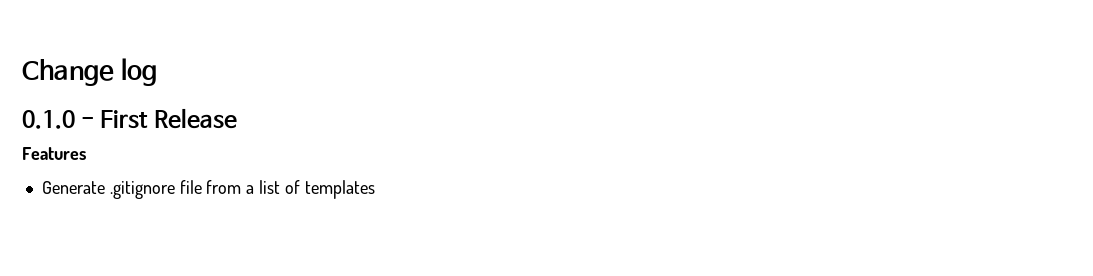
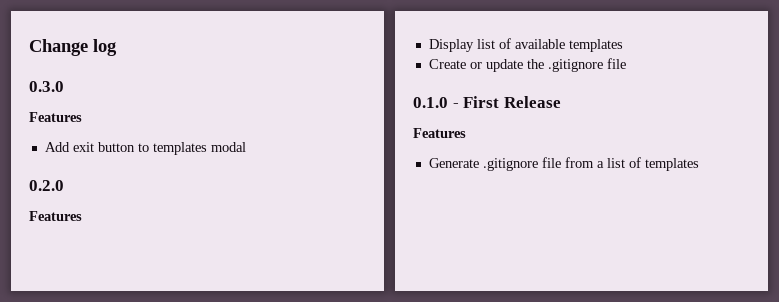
(157, 72) none -> [29,81,64,92] [29,112,82,122] [44,142,246,155] [29,180,64,191] [29,211,82,221] [428,38,623,52] [428,58,626,72] // 0.3.0 // Features // Add exit button to templates modal // 0.2.0 // Features // Display list of available templates // Create or update the .gitignore file

